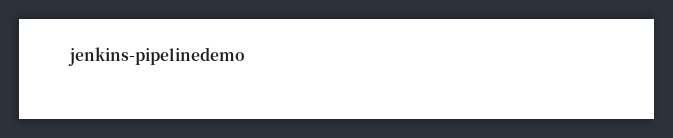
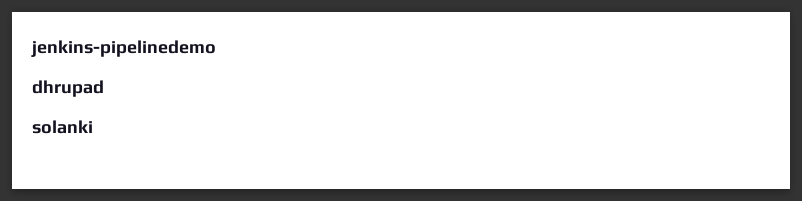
(245, 56) none -> [32,80,104,97] [32,120,93,134] // dhrupad // solanki

